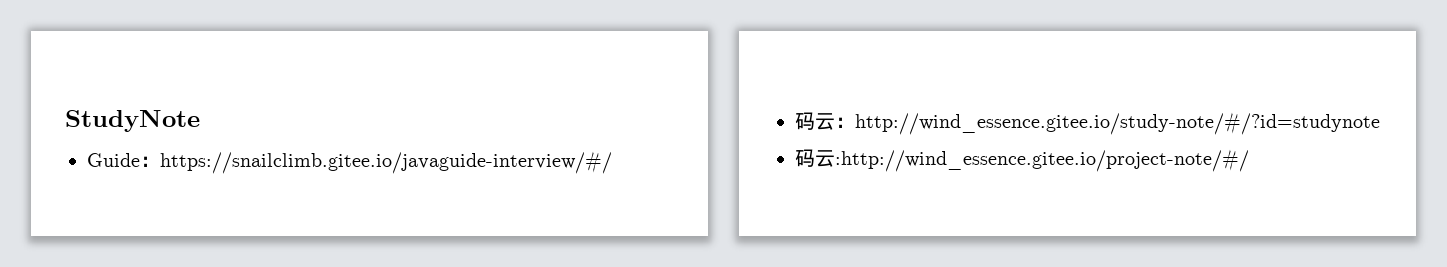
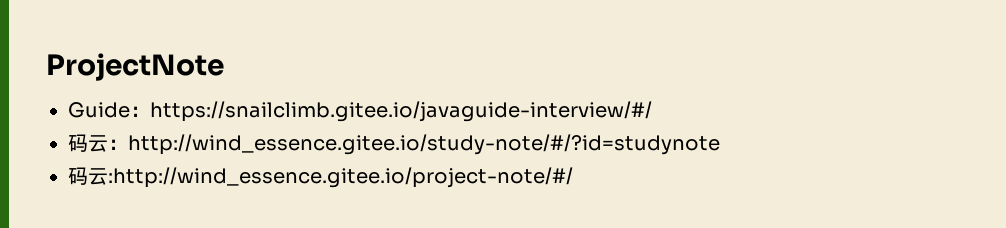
[65,110,200,132] StudyNote -> [46,53,224,81] ProjectNote

